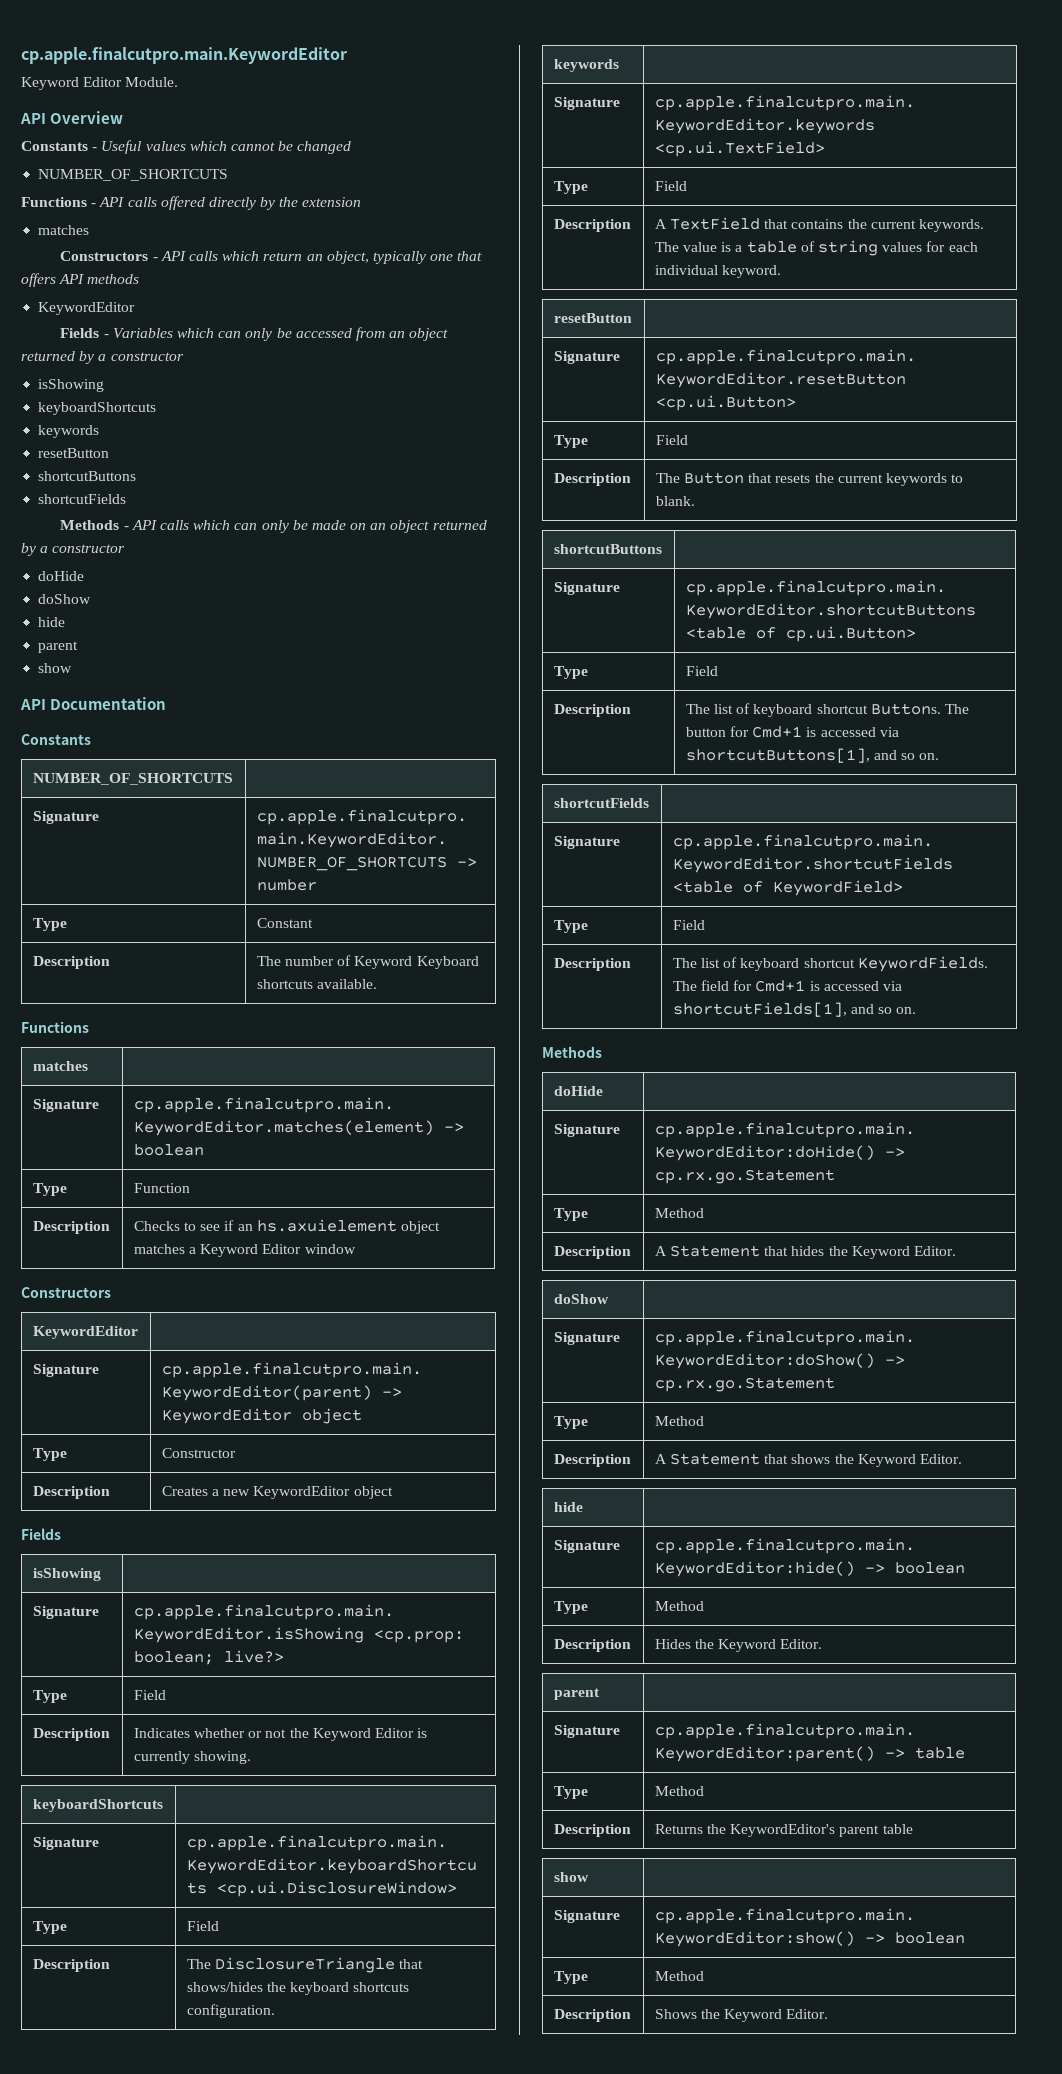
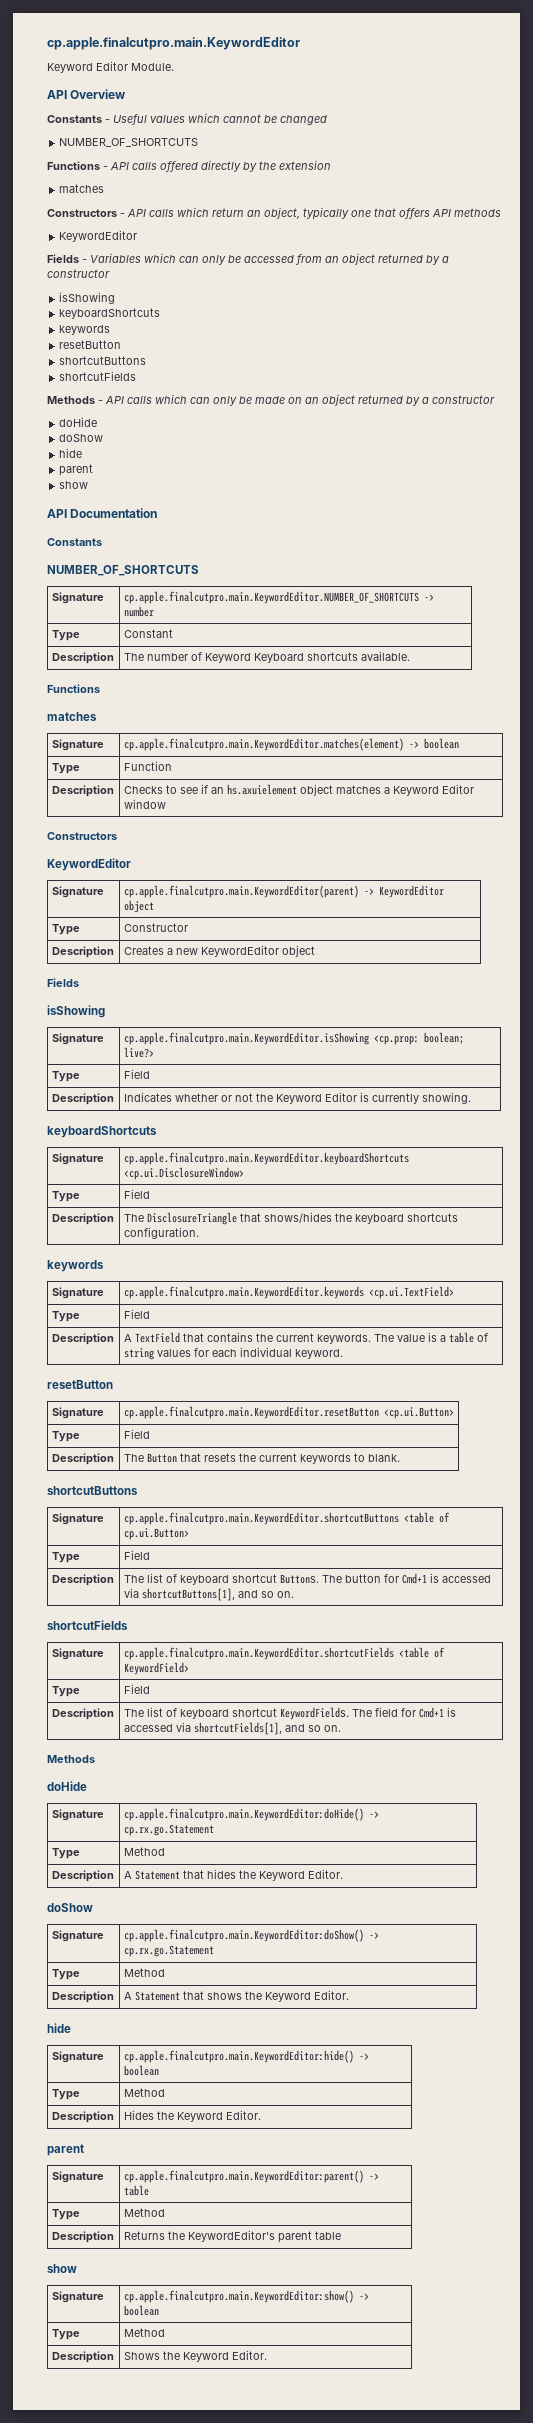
[32,773,233,785] // NUMBER_OF_SHORTCUTS | -> [47,565,199,576] // NUMBER_OF_SHORTCUTS
[32,1061,88,1071] // matches | -> [47,712,97,721] // matches
[32,1326,138,1339] // KeywordEditor | -> [47,858,131,871] // KeywordEditor
[32,1568,101,1581] // isShowing | -> [47,1005,105,1018] // isShowing
[32,1799,163,1812] // keyboardShortcuts | -> [47,1126,157,1138] // keyboardShortcuts
[553,59,619,72] // keywords | -> [47,1260,104,1272] // keywords
[553,313,632,323] // resetButton | -> [47,1380,113,1389] // resetButton
[553,544,662,554] // shortcutButtons | -> [47,1486,138,1495] // shortcutButtons
[553,798,649,808] // shortcutFields | -> [47,1620,128,1630] // shortcutFields
[553,1086,603,1096] // doHide | -> [47,1781,87,1791] // doHide
[553,1294,609,1304] // doShow | -> [47,1903,93,1912] // doShow
[553,1502,583,1512] // hide | -> [47,2023,71,2033] // hide
[553,1688,600,1700] // parent | -> [47,2144,84,2156] // parent
[553,1872,589,1882] // show | -> [47,2264,77,2273] // show

